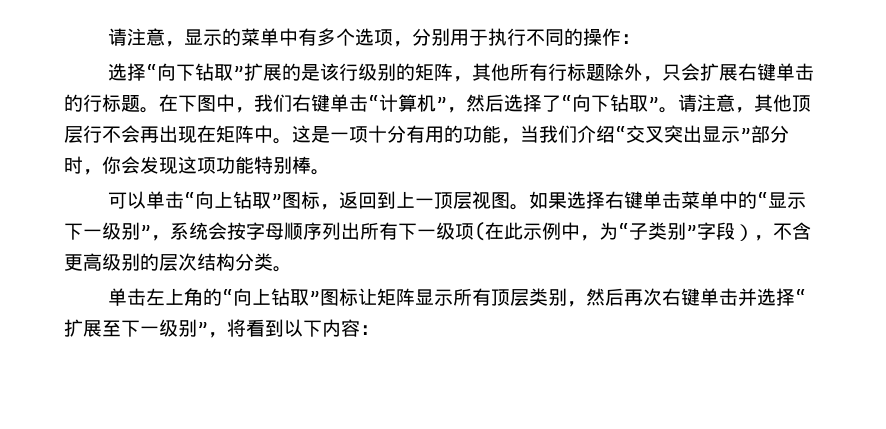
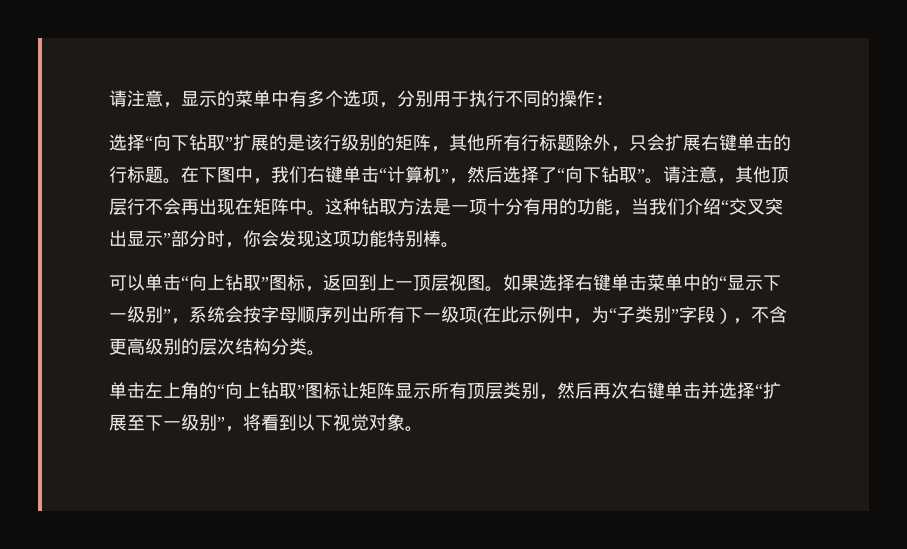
(311, 134) none -> [343,198,433,215] 种钻取方法
[322,319,379,337] 内容： -> [333,414,423,432] 视觉对象。

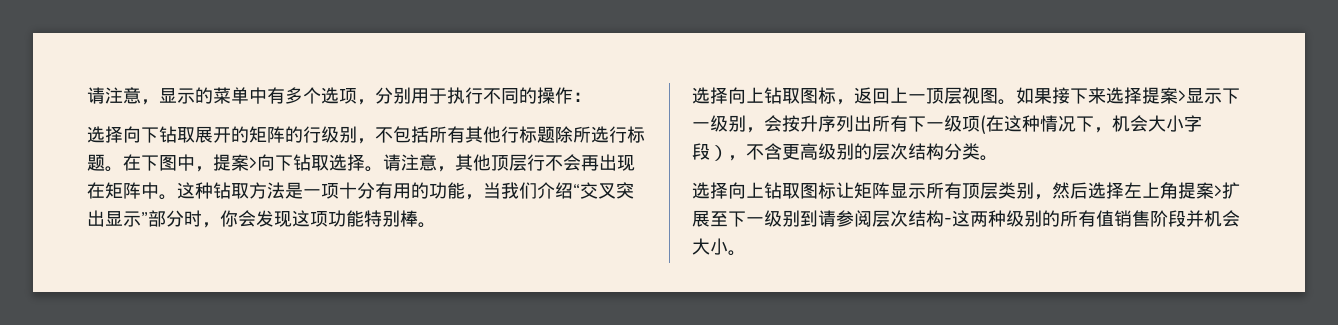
[145,134,791,152] “向下钻取”扩展的是该行级别的矩阵，其他所有行标题除外，只会扩展右键单击的 -> [123,126,609,144] 向下钻取展开的矩阵的行级别，不包括所有其他行标题除所选
[271,166,645,184] 我们右键单击“计算机”，然后选择了“向下钻取” -> [213,154,365,171] 提案>向下钻取选择
[109,274,269,291] 可以单击“向上钻取” -> [692,87,800,104] 选择向上钻取
[359,274,377,291] 到 -> (890, 96) none
[539,274,781,291] [109,306,315,324] 选择右键单击菜单中的“显示下一级别”，系统会按字母顺 -> [1052,87,1240,104] [692,115,818,133] 接下来选择提案>显示下一级别，会按升
[501,306,679,324] 此示例中，为“子类别” -> [1004,115,1184,133] 这种情况下，机会大小
[109,382,305,399] 单击左上角的“向上钻取” -> [692,182,800,199] 选择向上钻取
[593,382,781,399] [109,414,405,432] 再次右键单击并选择“扩展至下一级别”，将看到以下视觉对象 -> [1088,182,1240,199] [692,210,1240,227] [692,238,728,255] 选择左上角提案>扩展至下一级别到请参阅层次结构-这两种级别的所有值销售阶段并机会大小

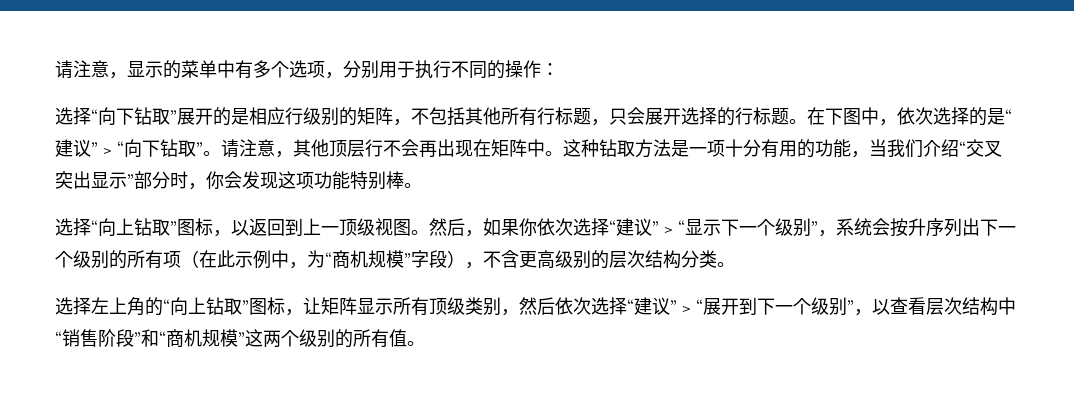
[123,126,609,144] 向下钻取展开的矩阵的行级别，不包括所有其他行标题除所选 -> [91,107,735,126] “向下钻取”展开的是相应行级别的矩阵，不包括其他所有行标题，只会展开选择的
[213,154,365,171] 提案>向下钻取选择 -> [897,107,1012,126] [55,139,203,157] 依次选择的是“建议” > “向下钻取”
[728,87,1240,105] [692,115,1184,135] 向上钻取图标，返回上一顶层视图。如果接下来选择提案>显示下一级别，会按升序列出所有下一级项(在这种情况下，机会大小 -> [91,218,1016,237] [55,250,411,269] “向上钻取”图标，以返回到上一顶级视图。然后，如果你依次选择“建议” > “显示下一个级别”，系统会按升序列出下一个级别的所有项（在此示例中，为“商机规模”
[728,182,836,199] 向上钻取图标 -> [91,297,303,316] 左上角的“向上钻取”图标，
[980,182,998,199] 层 -> [447,297,465,315] 级
[1088,182,1240,199] [692,210,1240,227] [692,238,728,255] 选择左上角提案>扩展至下一级别到请参阅层次结构-这两种级别的所有值销售阶段并机会大小 -> [555,297,1016,316] [55,329,407,348] 依次选择“建议” > “展开到下一个级别”，以查看层次结构中“销售阶段”和“商机规模”这两个级别的所有值

